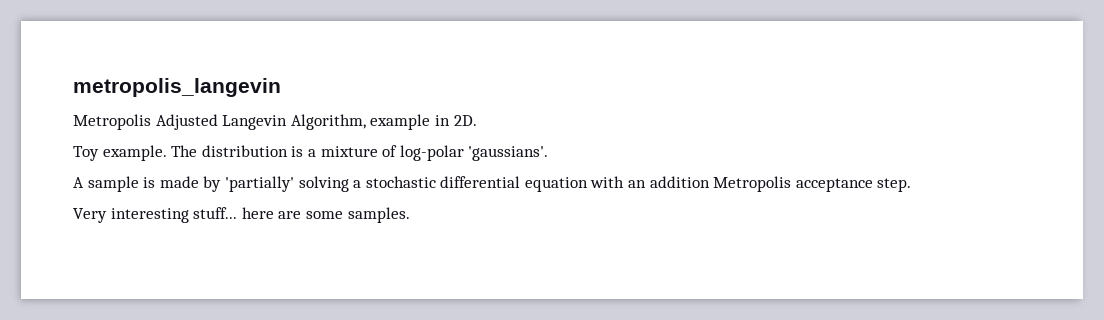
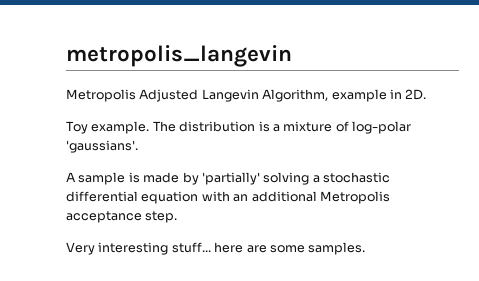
[649,176,710,188] addition -> [251,191,317,202] additional

